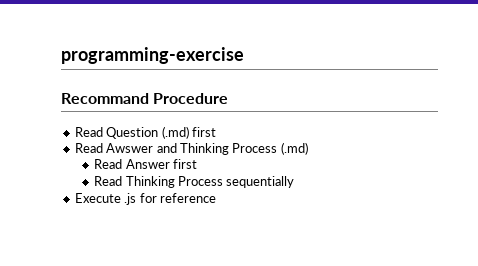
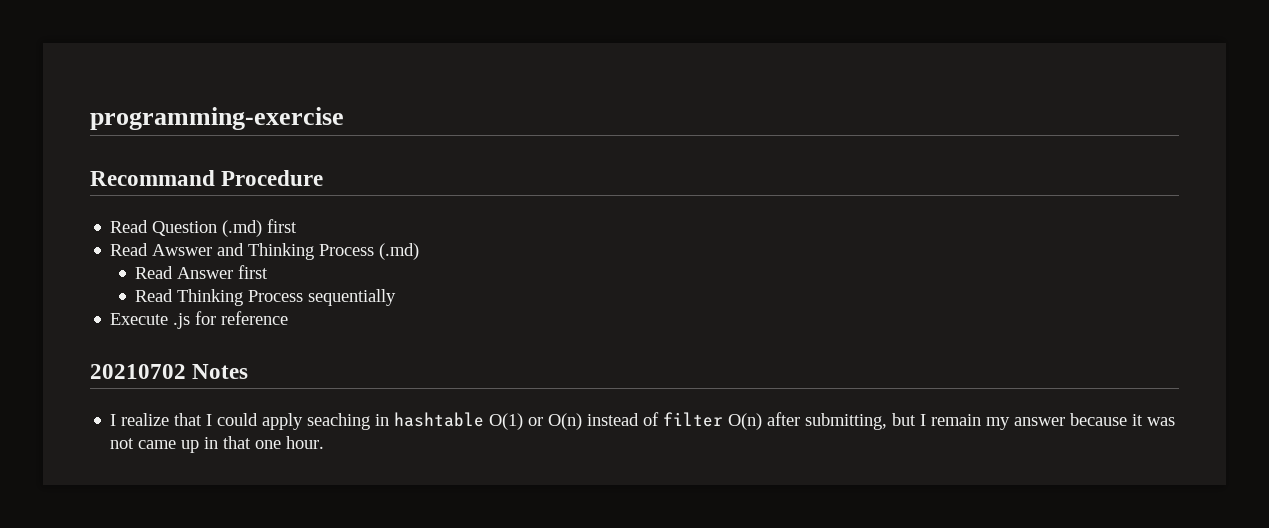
(216, 198) none -> [90,364,249,379] [110,412,1176,430] [110,436,325,453] // 20210702 Notes // I realize that I could apply seaching in hashtable O(1) or O(n) instead of filter O(n) after submitting, but I remain my answer because it was not came up in that one hour.

